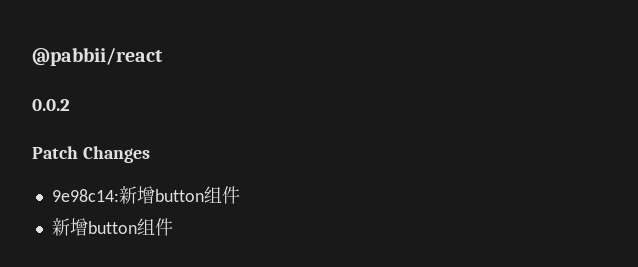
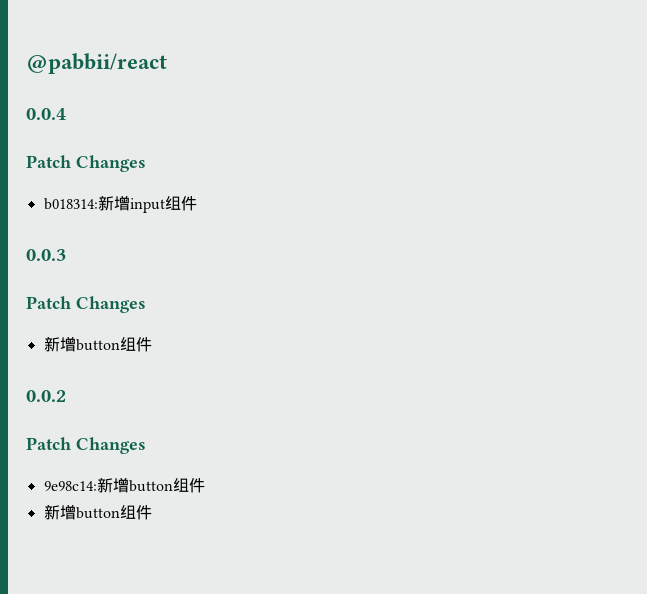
(163, 56) none -> [26,108,66,120] [26,155,146,172] [43,195,197,213] [26,249,66,261] [26,296,146,313] [43,336,152,352] // 0.0.4 // Patch Changes // b018314:新增input组件 // 0.0.3 // Patch Changes // 新增button组件

